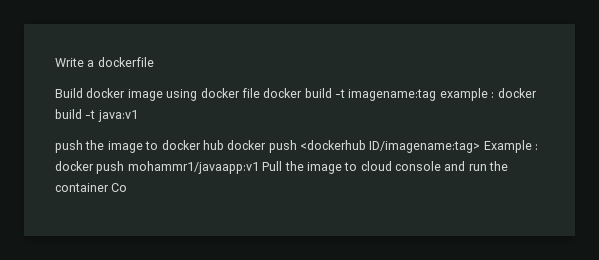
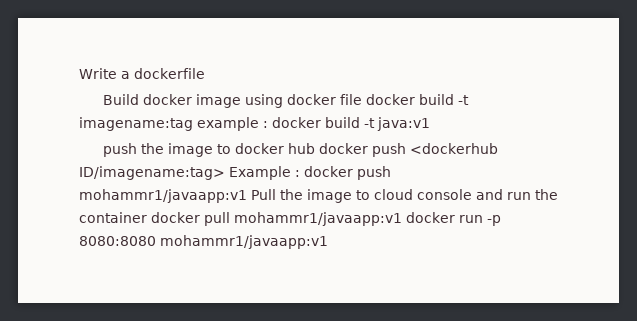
[111,183,128,192] Co -> [151,212,501,226] [79,235,328,249] docker pull mohammr1/javaapp:v1 docker run -p 8080:8080 mohammr1/javaapp:v1

